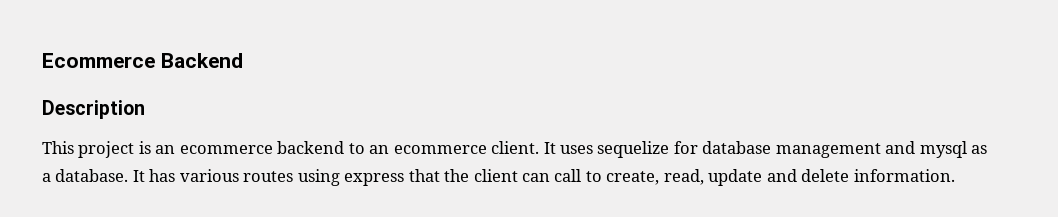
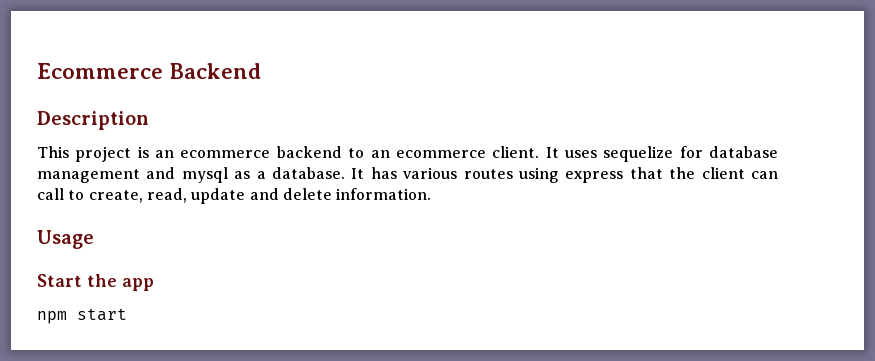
(955, 175) none -> [37,230,94,249] [37,274,154,291] [37,308,127,324] // Usage // Start the app // npm start

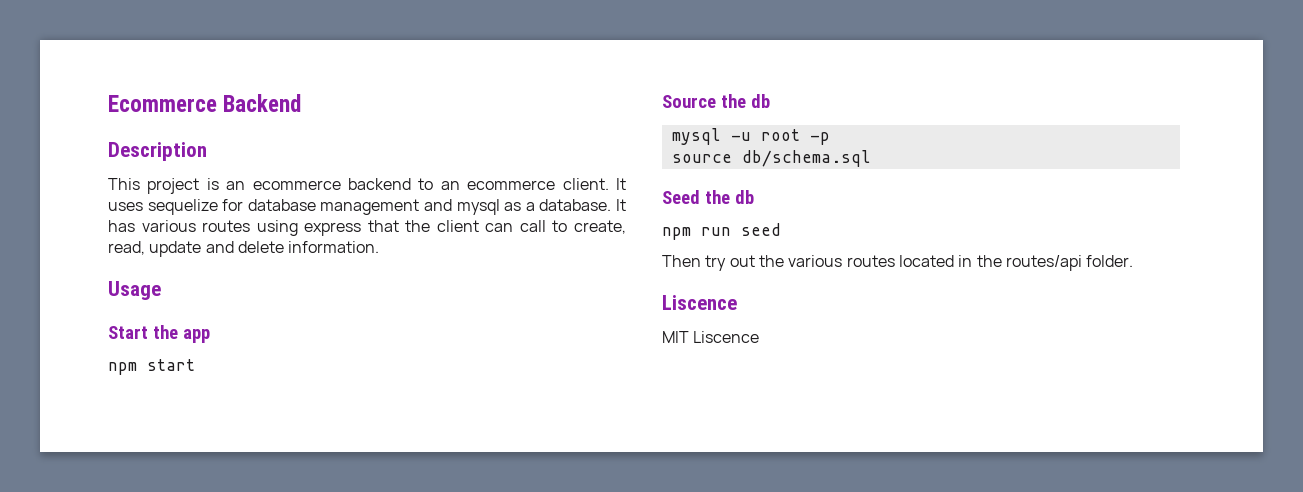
(127, 314) none -> [662,94,770,108] [671,128,830,145] [671,150,871,167] [662,190,754,204] [662,223,781,240] [662,255,1134,271] [662,295,737,310] [662,331,760,343] // Source the db // mysql -u root -p // source db/schema.sql // Seed the db // npm run seed // Then try out the various routes located in the routes/api folder. // Liscence // MIT Liscence

